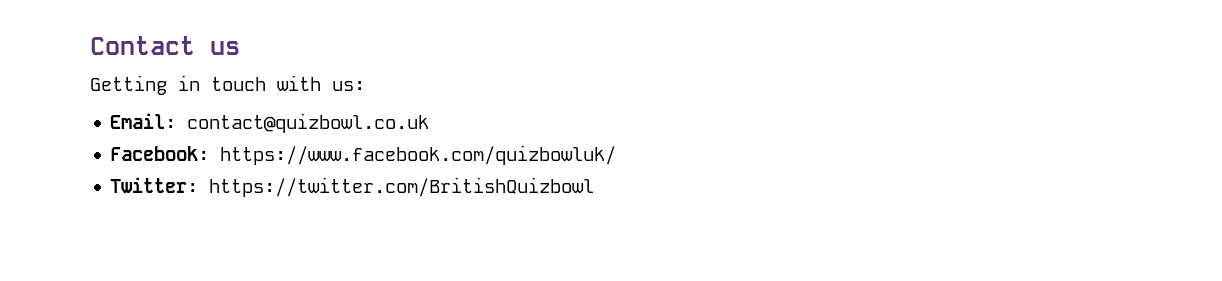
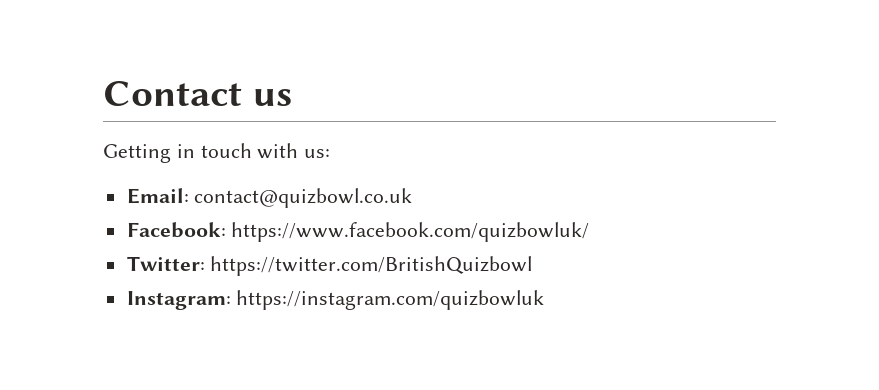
(595, 187) none -> [126,290,545,310] // Instagram: https://instagram.com/quizbowluk

